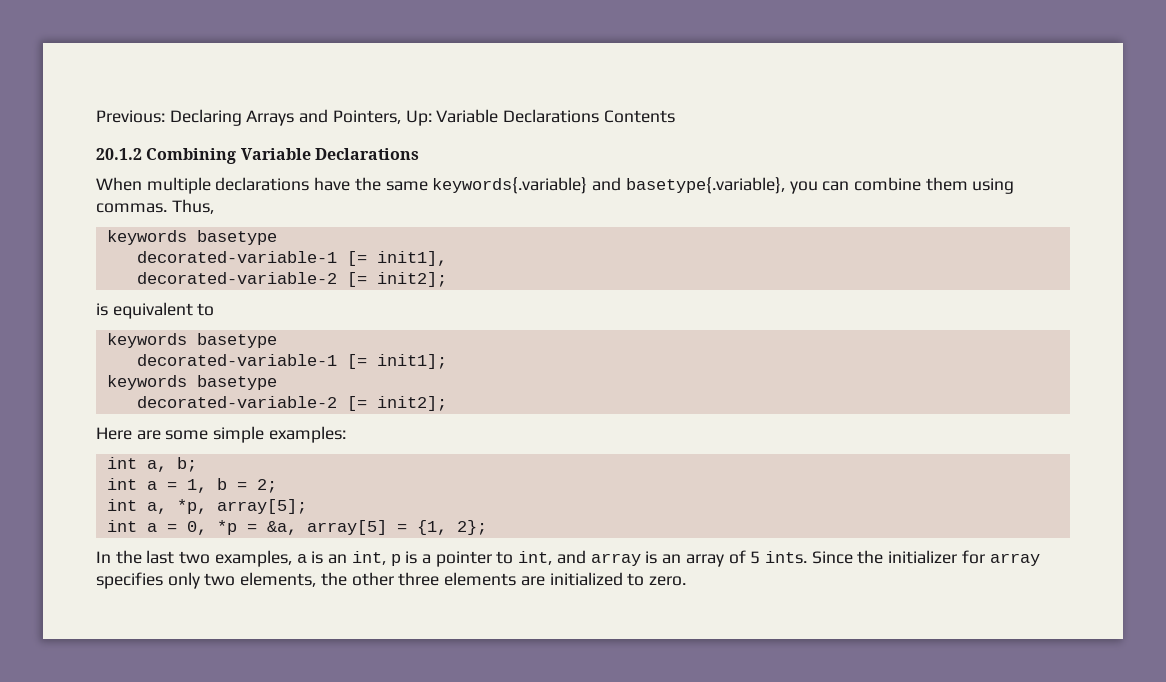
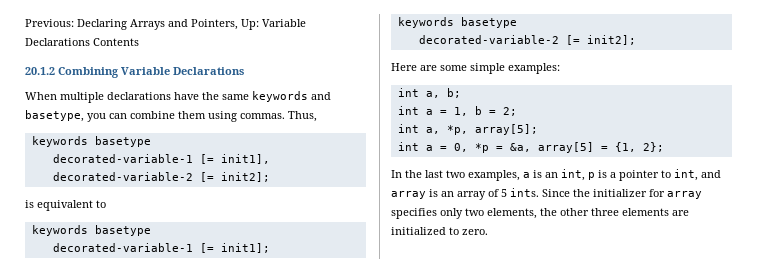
[432,177,785,194] keywords{.variable} and basetype{.variable}, -> [252,91,331,102] [25,110,84,122] keywords and basetype,

